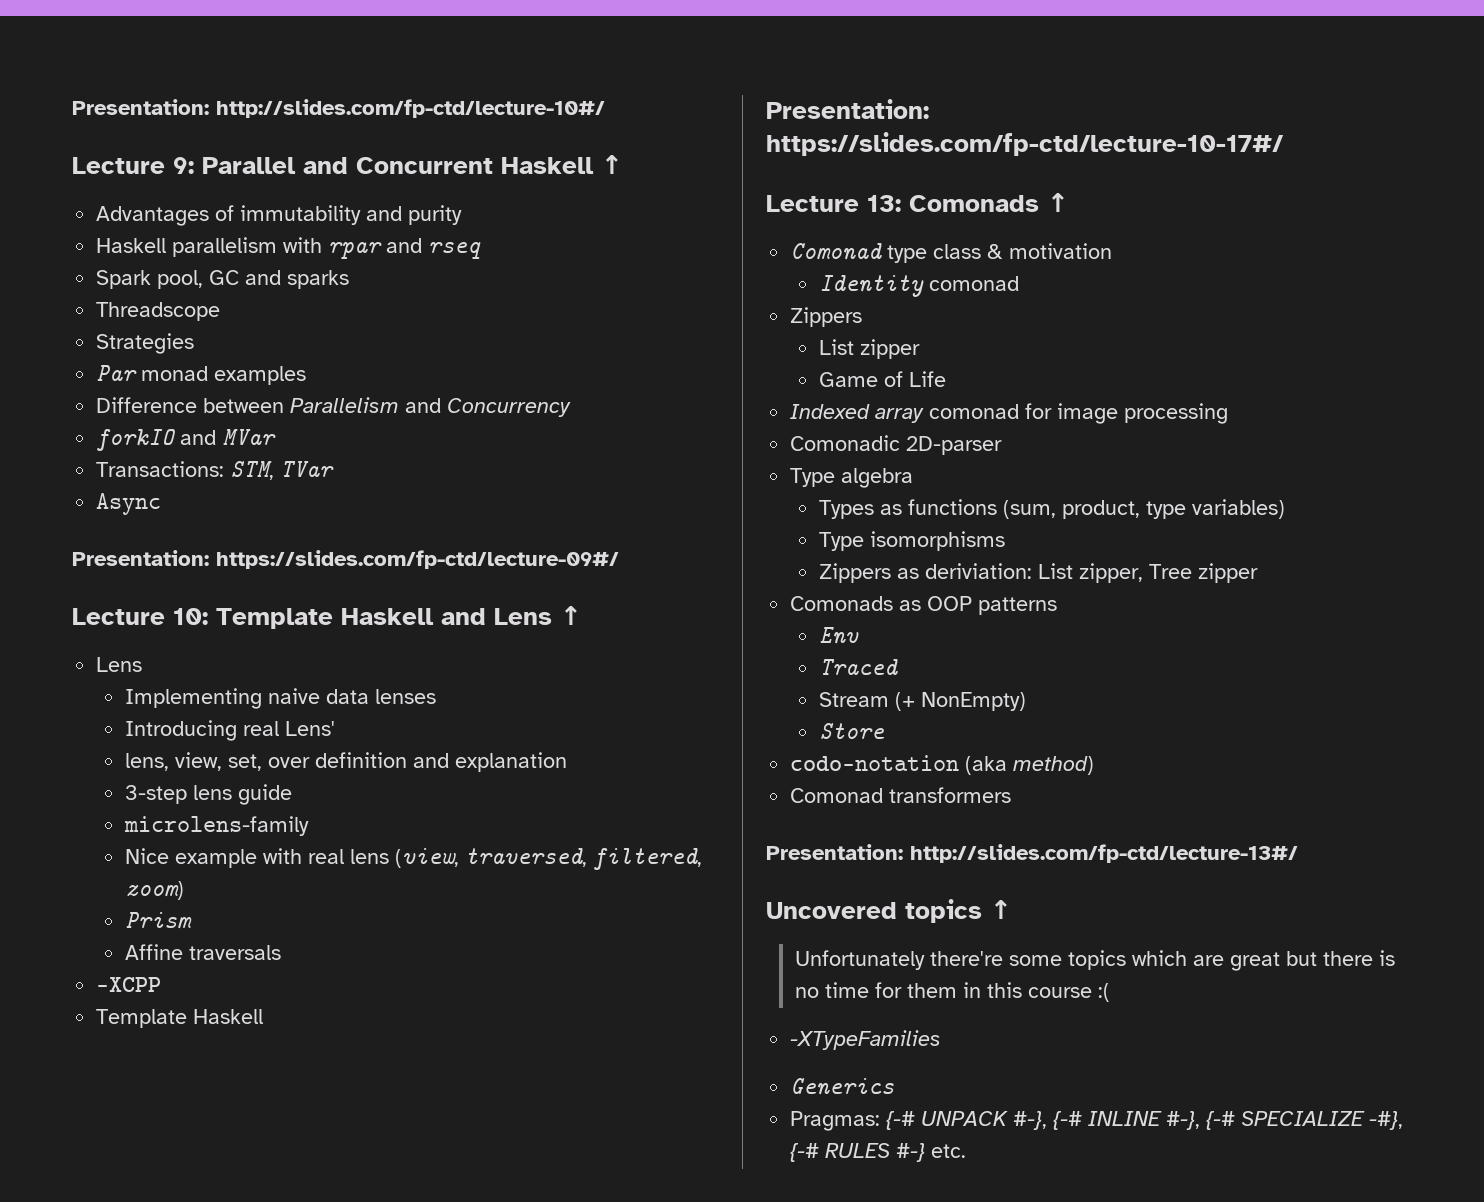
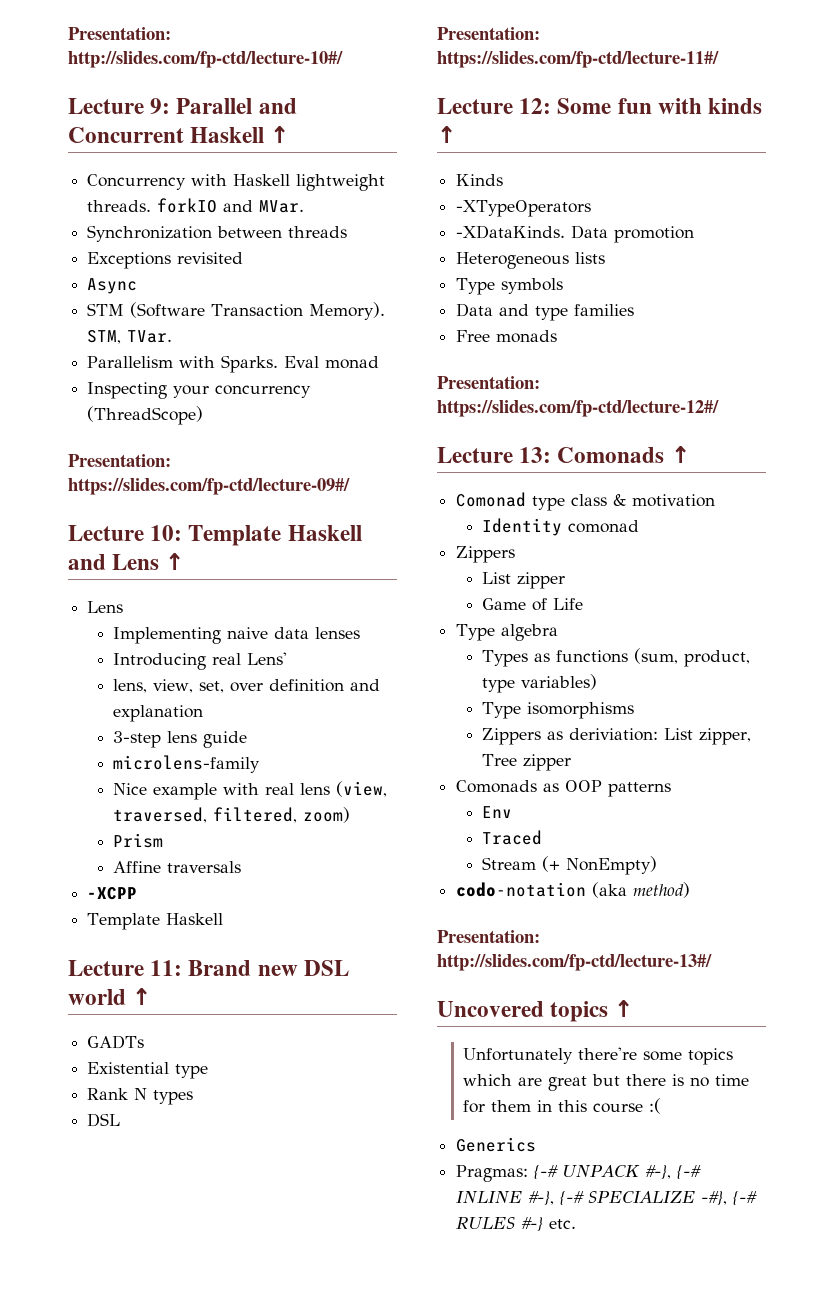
[96,205,463,226] [96,237,482,259] [96,270,350,289] [96,302,221,321] [96,333,195,354] [96,365,307,385] [96,397,572,417] [96,429,277,451] [96,461,335,480] [96,493,162,515] Advantages of immutability and purity // Haskell parallelism with rpar and rseq // Spark pool, GC and sparks // Threadscope // Strategies // Par monad examples // Difference between Parallelism and Concurrency // forkIO and MVar // Transactions: STM, TVar // Async -> [87,174,386,191] [87,198,305,213] [87,225,348,242] [87,252,244,269] [87,278,138,294] [87,302,386,320] [87,330,173,344] [87,355,380,373] [87,382,312,399] [87,406,204,425] Concurrency with Haskell lightweight threads. forkIO and MVar. // Synchronization between threads // Exceptions revisited // Async // STM (Software Transaction Memory). STM, TVar. // Parallelism with Sparks. Eval monad // Inspecting your concurrency (ThreadScope)
[766,99,929,119] [766,132,1284,156] Presentation: https://slides.com/fp-ctd/lecture-10-17#/ -> [68,960,349,976] [68,988,152,1005] [87,1035,145,1049] [87,1062,209,1079] [87,1088,194,1105] [87,1113,121,1127] [437,27,540,40] [437,51,719,68] [437,98,763,114] [437,126,456,143] [456,174,504,186] [456,200,592,217] [456,225,695,243] [456,252,606,269] [456,278,564,295] [456,303,635,321] [456,330,558,343] [437,376,540,389] [437,400,719,417] Lecture 11: Brand new DSL world ↑ // GADTs // Existential type // Rank N types // DSL // Presentation: https://slides.com/fp-ctd/lecture-11#/ // Lecture 12: Some fun with kinds ↑ // Kinds // -XTypeOperators // -XDataKinds. Data promotion // Heterogeneous lists // Type symbols // Data and type families // Free monads // Presentation: https://slides.com/fp-ctd/lecture-12#/
[790,403,1229,424] [790,435,1003,455] // Indexed array comonad for image processing // Comonadic 2D-parser -> (584, 604) none
[819,723,886,739] // Store -> (658, 865) none
[790,787,1012,803] // Comonad transformers -> (691, 890) none
[790,1030,942,1050] // -XTypeFamilies -> (662, 1106) none

